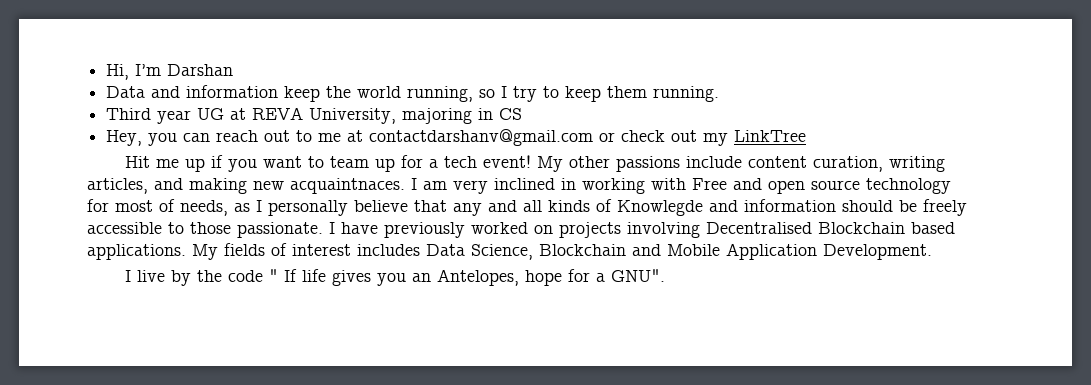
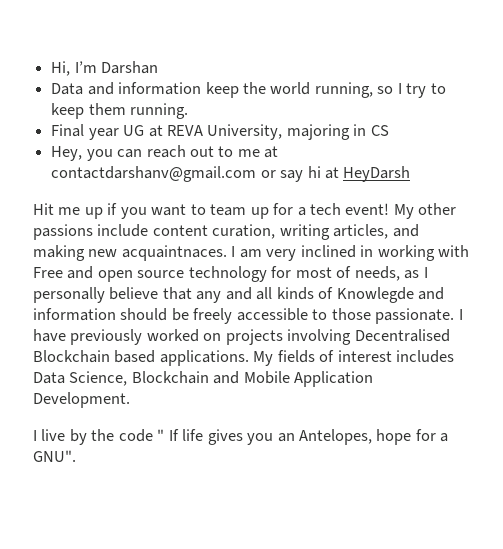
[106,108,152,120] Third -> [51,124,85,137] Final
[621,130,807,146] check out my LinkTree -> [280,166,411,182] say hi at HeyDarsh

